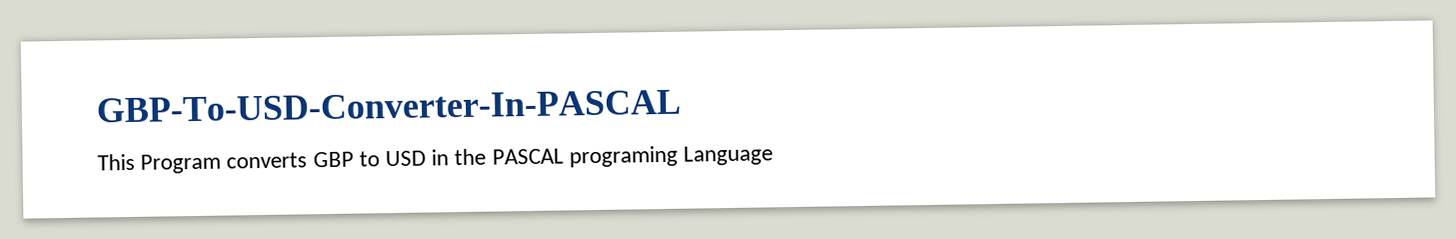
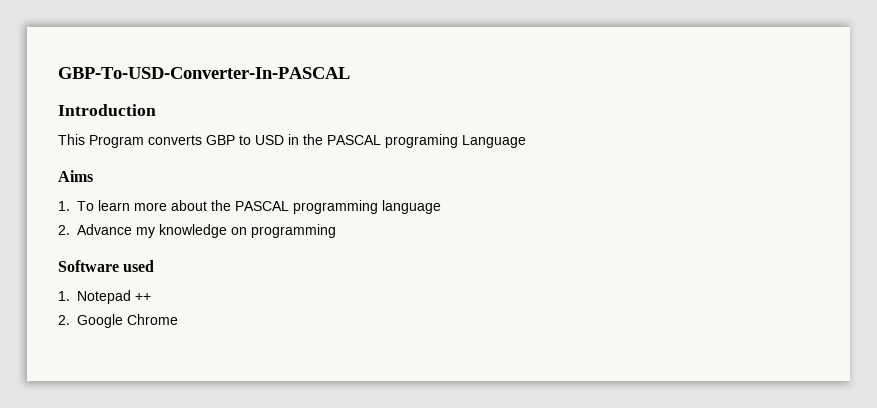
(681, 106) none -> [58,104,156,116] // Introduction
(774, 155) none -> [58,170,93,182] [58,200,441,214] [58,224,336,238] [58,260,155,272] [58,290,151,304] [58,314,178,328] // Aims // 1. To learn more about the PASCAL programming language // 2. Advance my knowledge on programming // Software used // 1. Notepad ++ // 2. Google Chrome

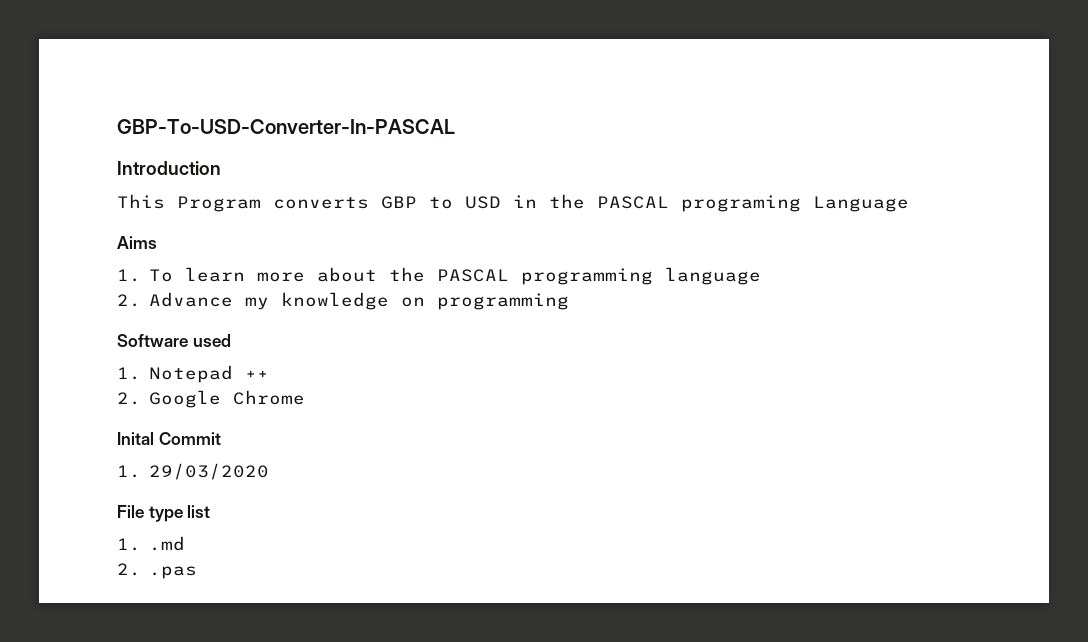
(178, 319) none -> [117,432,221,445] [117,463,270,480] [117,505,211,522] [117,536,186,551] [117,563,198,579] // Inital Commit // 1. 29/03/2020 // File type list // 1. .md // 2. .pas

